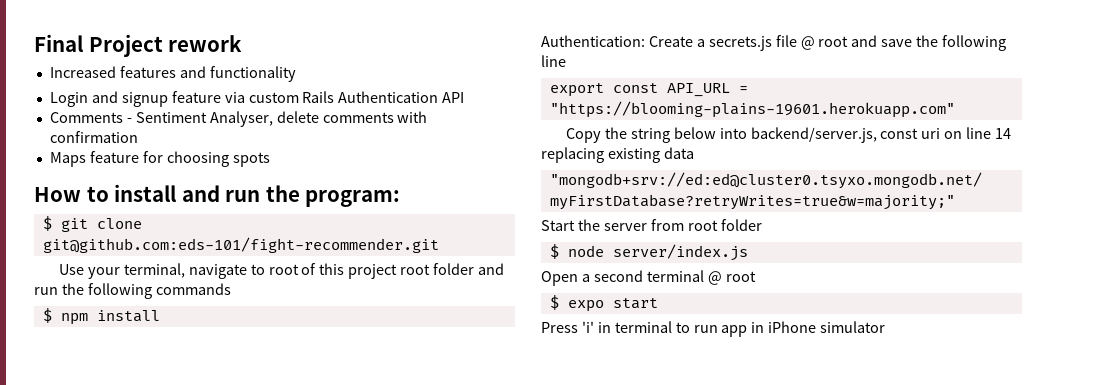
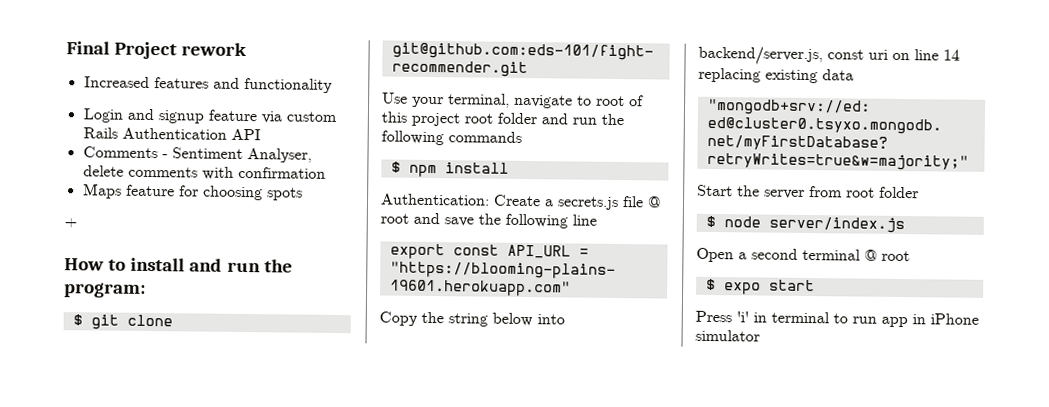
(270, 159) none -> [64,218,77,228] // +

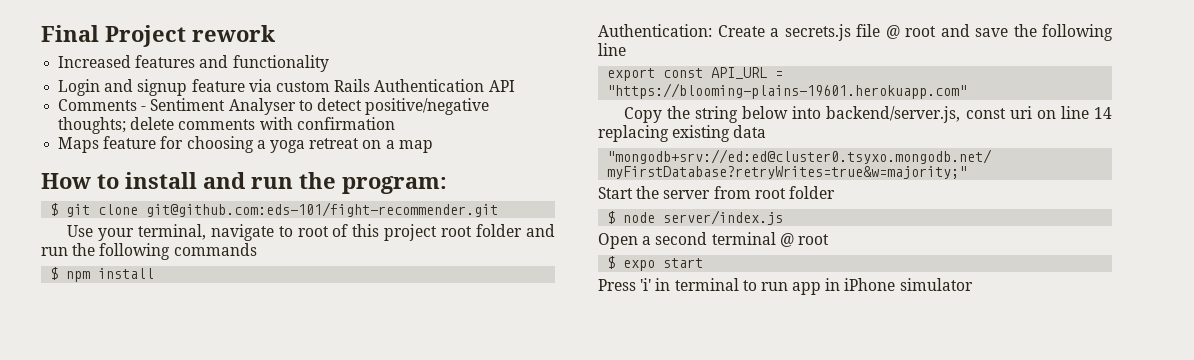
[246,148,312,163] Analyser, -> [228,98,490,115] [58,117,127,134] Analyser to detect positive/negative thoughts;
[266,187,303,201] [64,218,77,228] spots // + -> [256,138,433,153] a yoga retreat on a map

